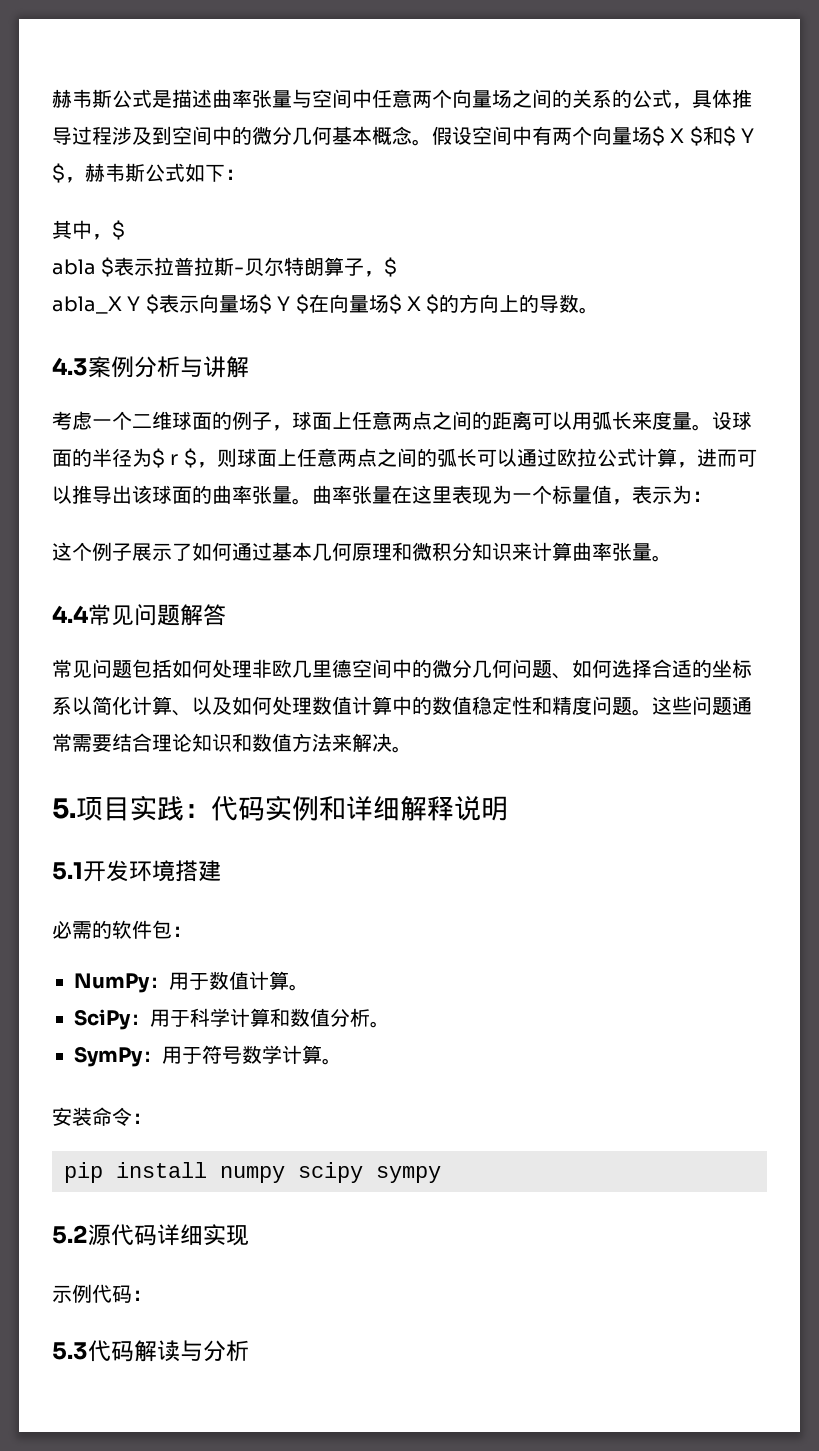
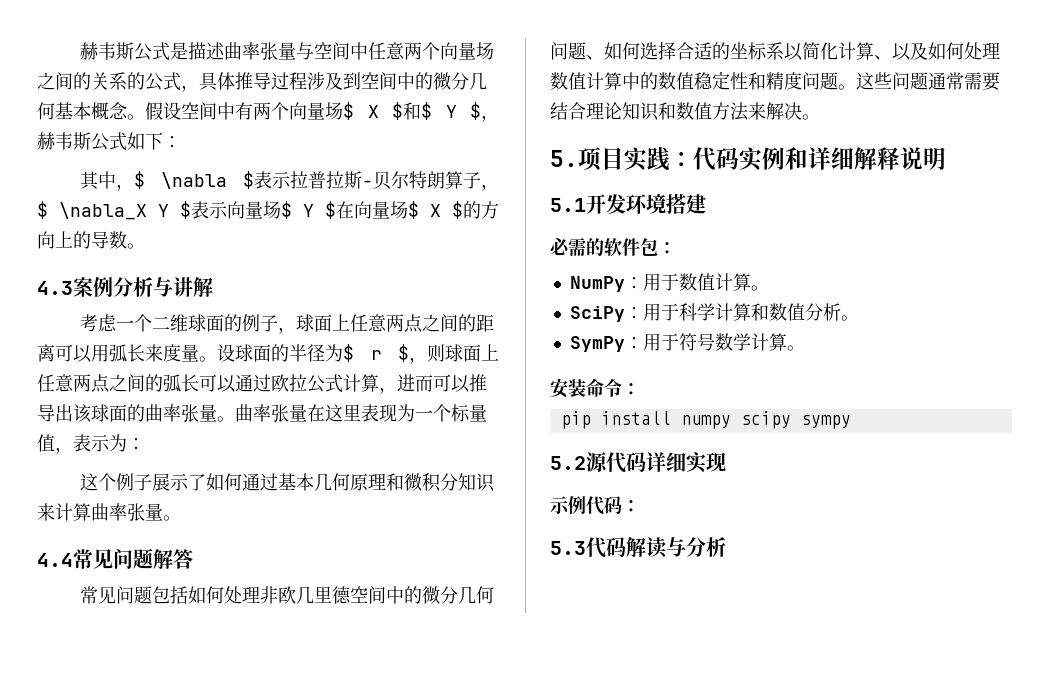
[52,259,96,275] // abla -> [160,172,227,189] \nabla
[52,296,122,314] // abla_X -> [59,202,147,220] \nabla_X

